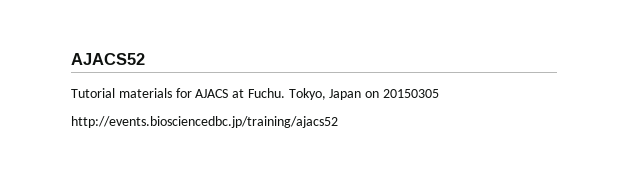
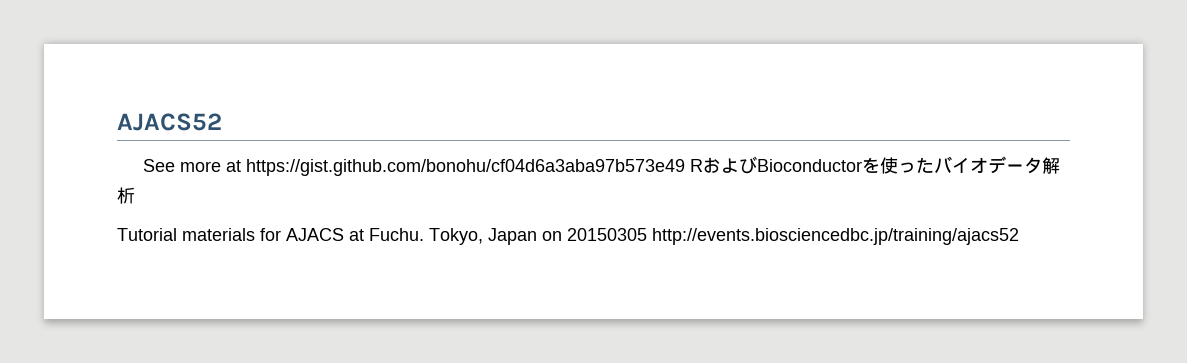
(145, 59) none -> [142,156,1060,176] [117,187,135,204] // See more at https://gist.github.com/bonohu/cf04d6a3aba97b573e49 RおよびBioconductorを使ったバイオデータ解析
(440, 93) // -> (647, 234) none

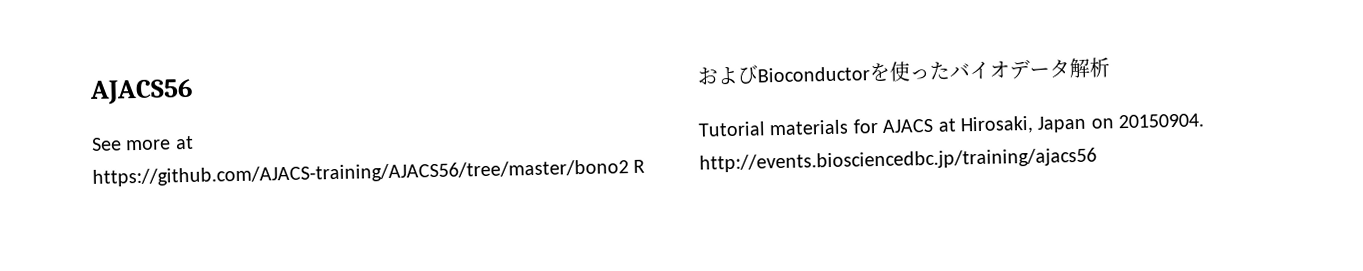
[117,113,222,131] AJACS52 -> [89,78,194,105] AJACS56
[245,159,685,176] https://gist.github.com/bonohu/cf04d6a3aba97b573e49 -> [92,159,629,187] https://github.com/AJACS-training/AJACS56/tree/master/bono2
[369,228,1019,245] Fuchu. Tokyo, Japan on 20150305 http://events.biosciencedbc.jp/training/ajacs52 -> [960,113,1205,135] [699,147,1097,173] Hirosaki, Japan on 20150904. http://events.biosciencedbc.jp/training/ajacs56

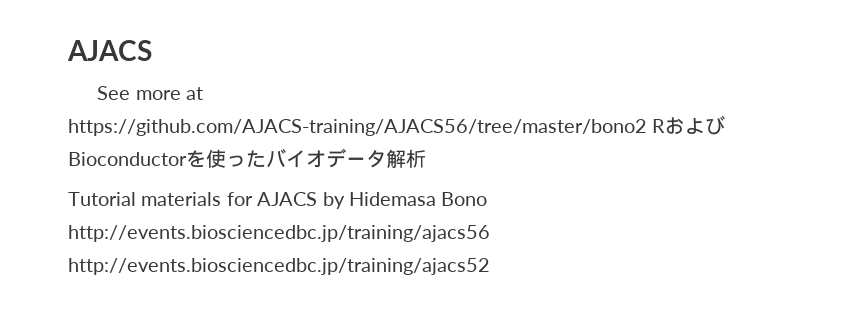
[89,78,194,105] AJACS56 -> [67,40,152,61] AJACS
[937,113,1205,135] [699,147,1097,173] at Hirosaki, Japan on 20150904. http://events.biosciencedbc.jp/training/ajacs56 -> [322,192,488,209] [68,225,490,242] [68,258,490,275] by Hidemasa Bono http://events.biosciencedbc.jp/training/ajacs56 http://events.biosciencedbc.jp/training/ajacs52

